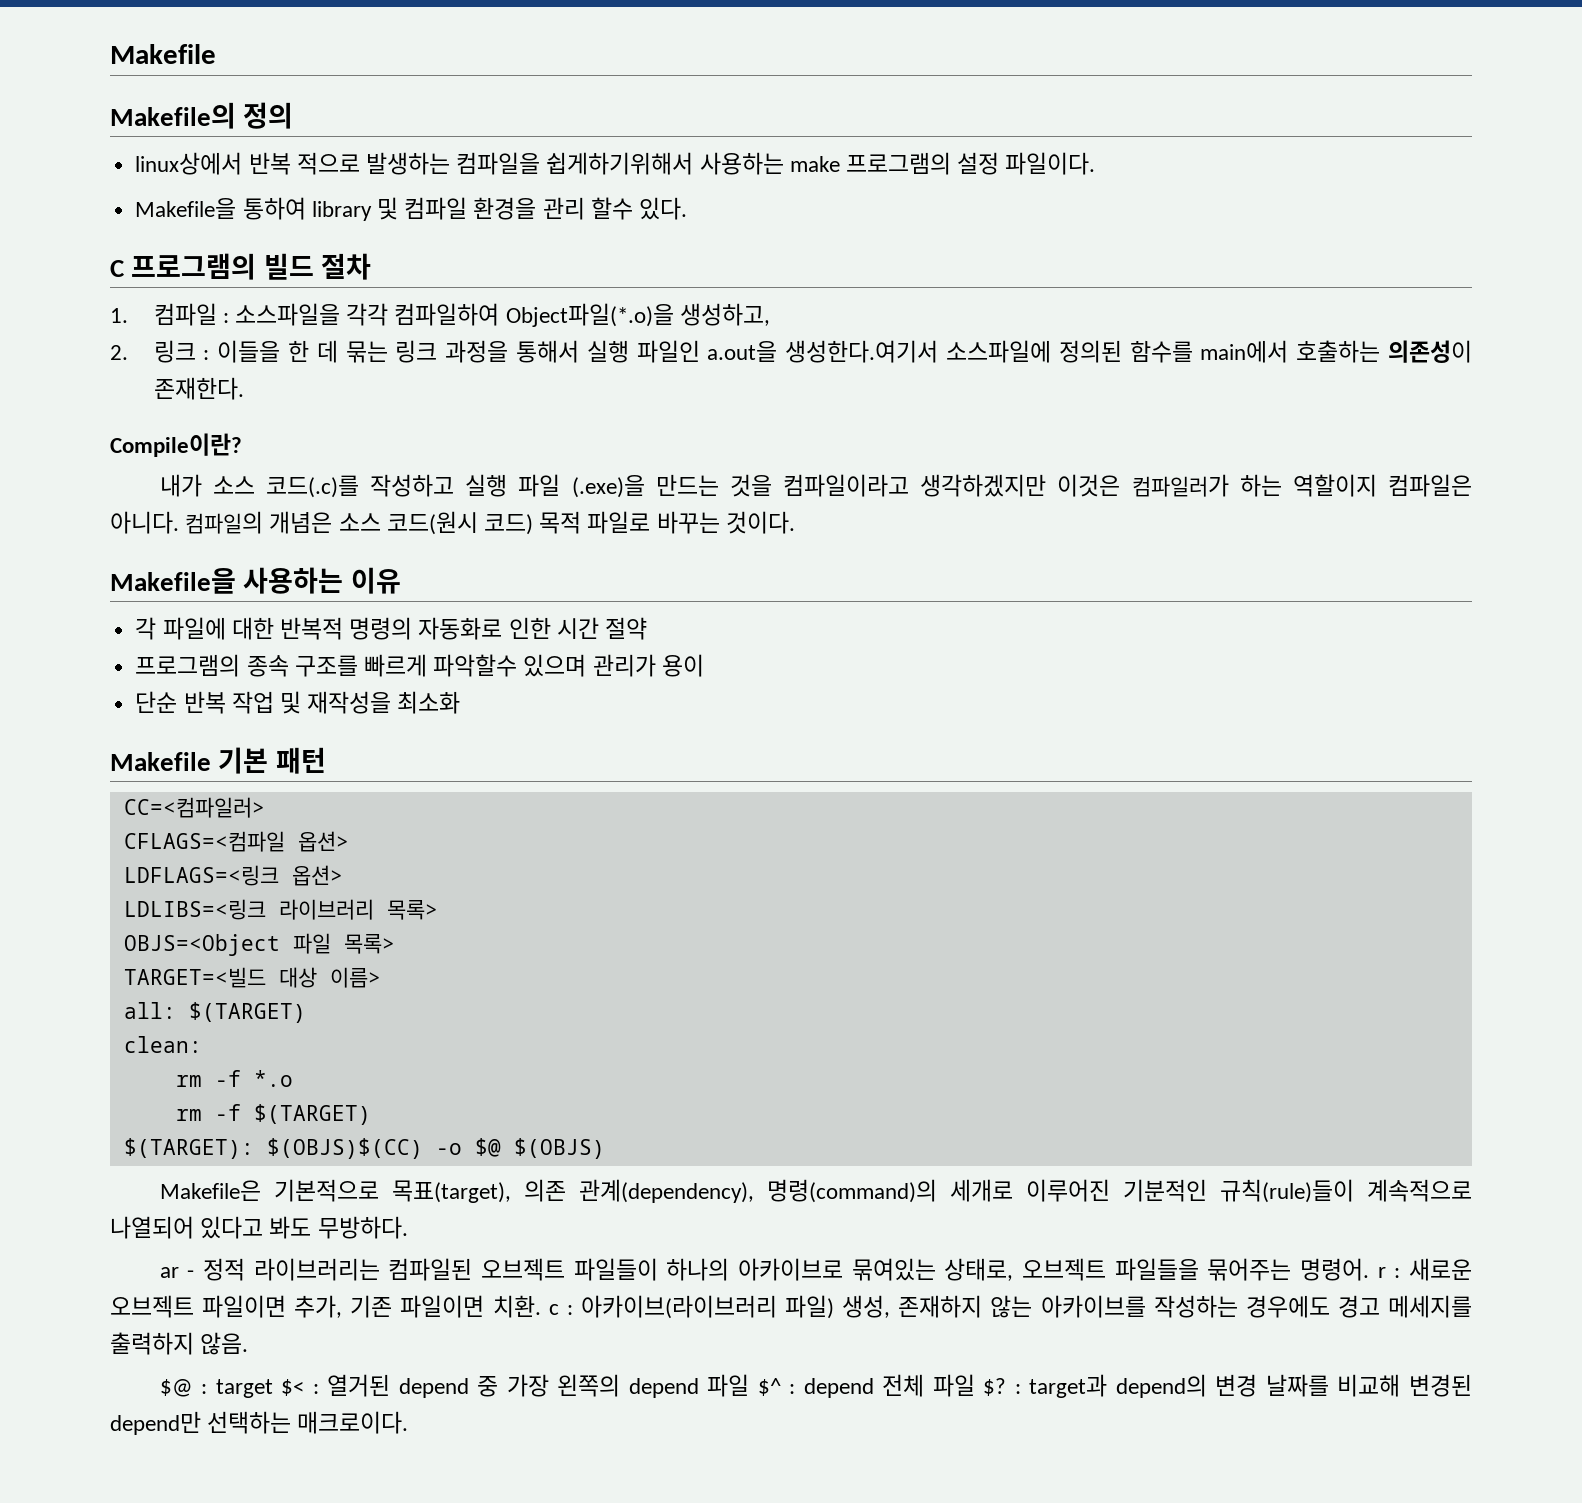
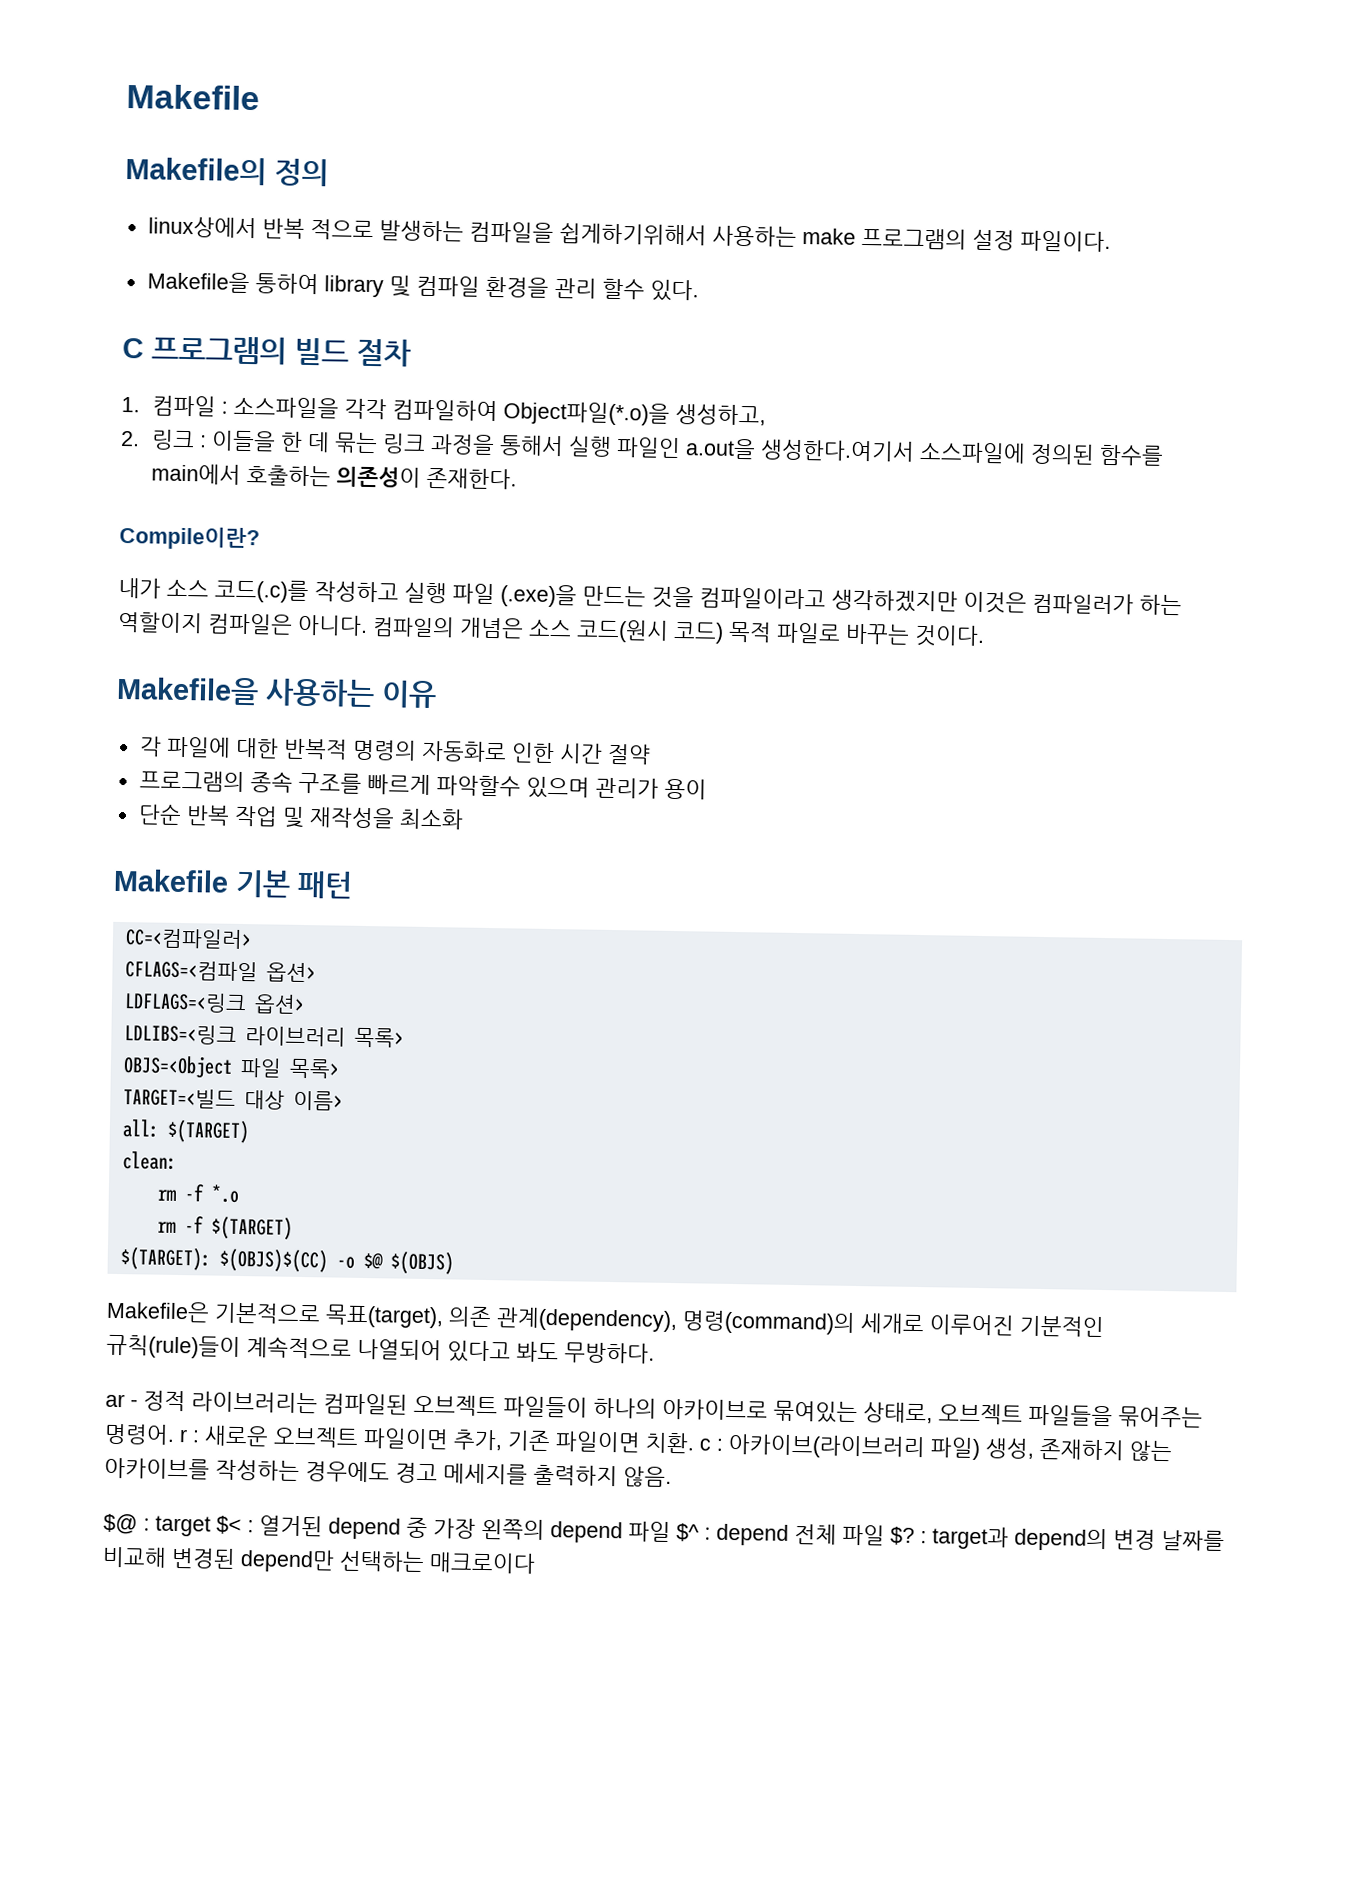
[297,1411,409,1434] 매크로이다. -> [429,1552,536,1574] 매크로이다

